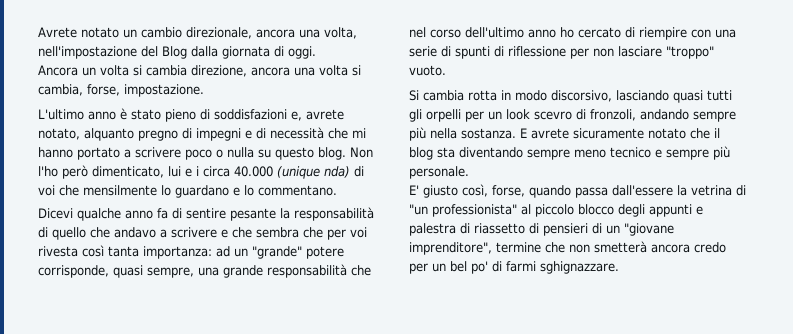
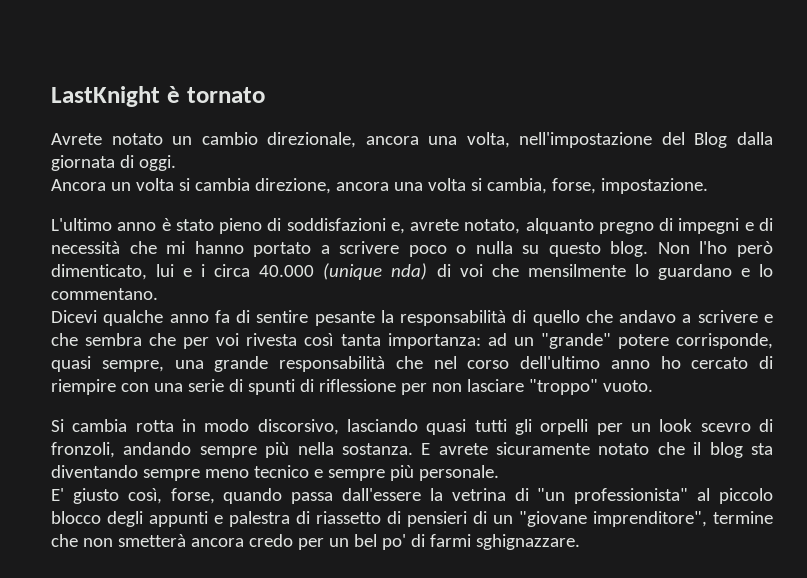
(38, 32) none -> [51,86,265,107] LastKnight è tornato //

